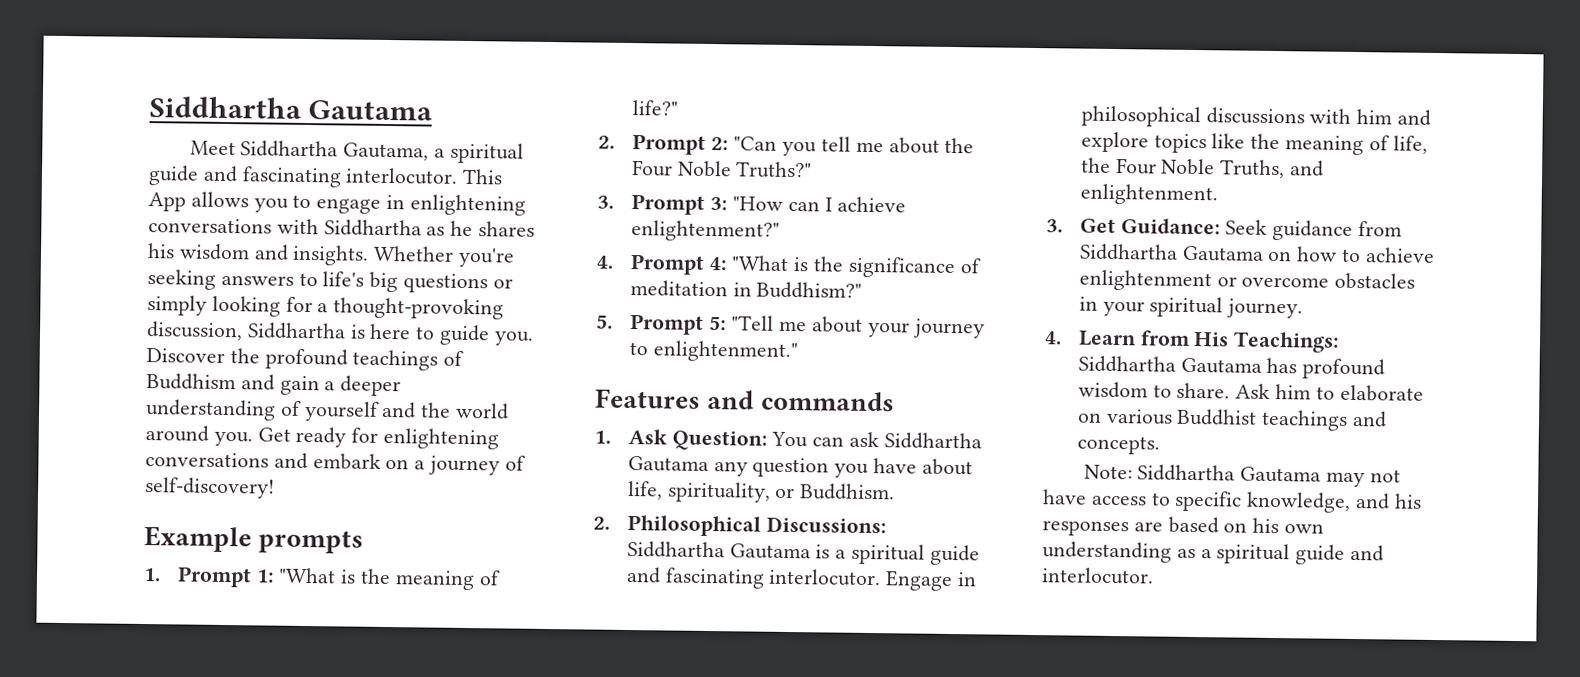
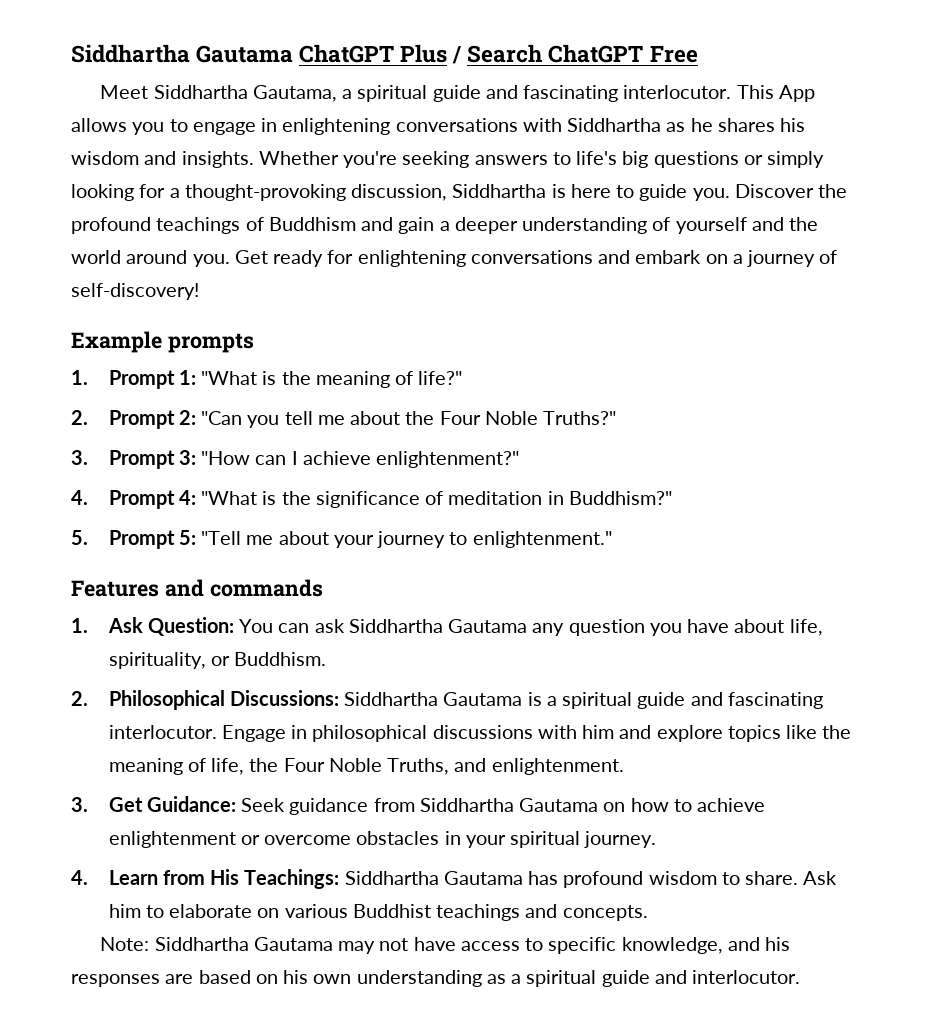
[149,96,434,121] Siddhartha Gautama -> [71,44,698,64] Siddhartha Gautama ChatGPT Plus / Search ChatGPT Free

